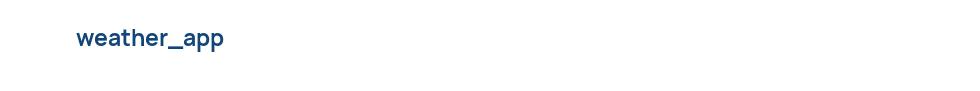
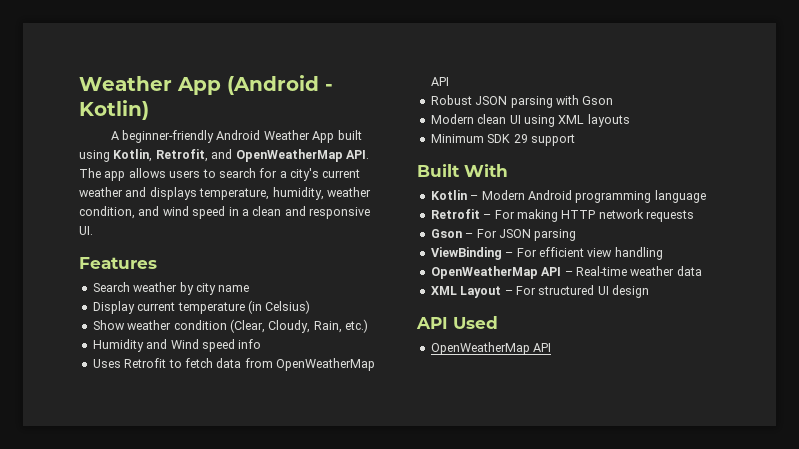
[76,29,224,52] weather_app -> [79,75,333,95] [79,100,149,120] [110,130,362,143] [79,149,369,162] [79,168,361,181] [79,187,371,200] [79,206,370,219] [79,226,93,235] [79,257,157,269] [92,282,250,295] [92,300,311,314] [92,319,368,333] [92,339,262,352] [92,358,375,371] [430,77,449,86] [430,95,614,108] [430,114,630,127] [430,134,575,146] [417,164,508,177] [430,190,706,203] [430,209,694,222] [430,229,577,241] [430,247,663,260] [430,266,702,279] [430,285,649,298] [416,316,498,329] [430,342,552,355] Weather App (Android - Kotlin) // A beginner-friendly Android Weather App built using Kotlin, Retrofit, and OpenWeatherMap API. The app allows users to search for a city's current weather and displays temperature, humidity, weather condition, and wind speed in a clean and responsive UI. // Features // Search weather by city name // Display current temperature (in Celsius) // Show weather condition (Clear, Cloudy, Rain, etc.) // Humidity and Wind speed info // Uses Retrofit to fetch data from OpenWeatherMap API // Robust JSON parsing with Gson // Modern clean UI using XML layouts // Minimum SDK 29 support // Built With // Kotlin – Modern Android programming language // Retrofit – For making HTTP network requests // Gson – For JSON parsing // ViewBinding – For efficient view handling // OpenWeatherMap API – Real-time weather data // XML Layout – For structured UI design // API Used // OpenWeatherMap API

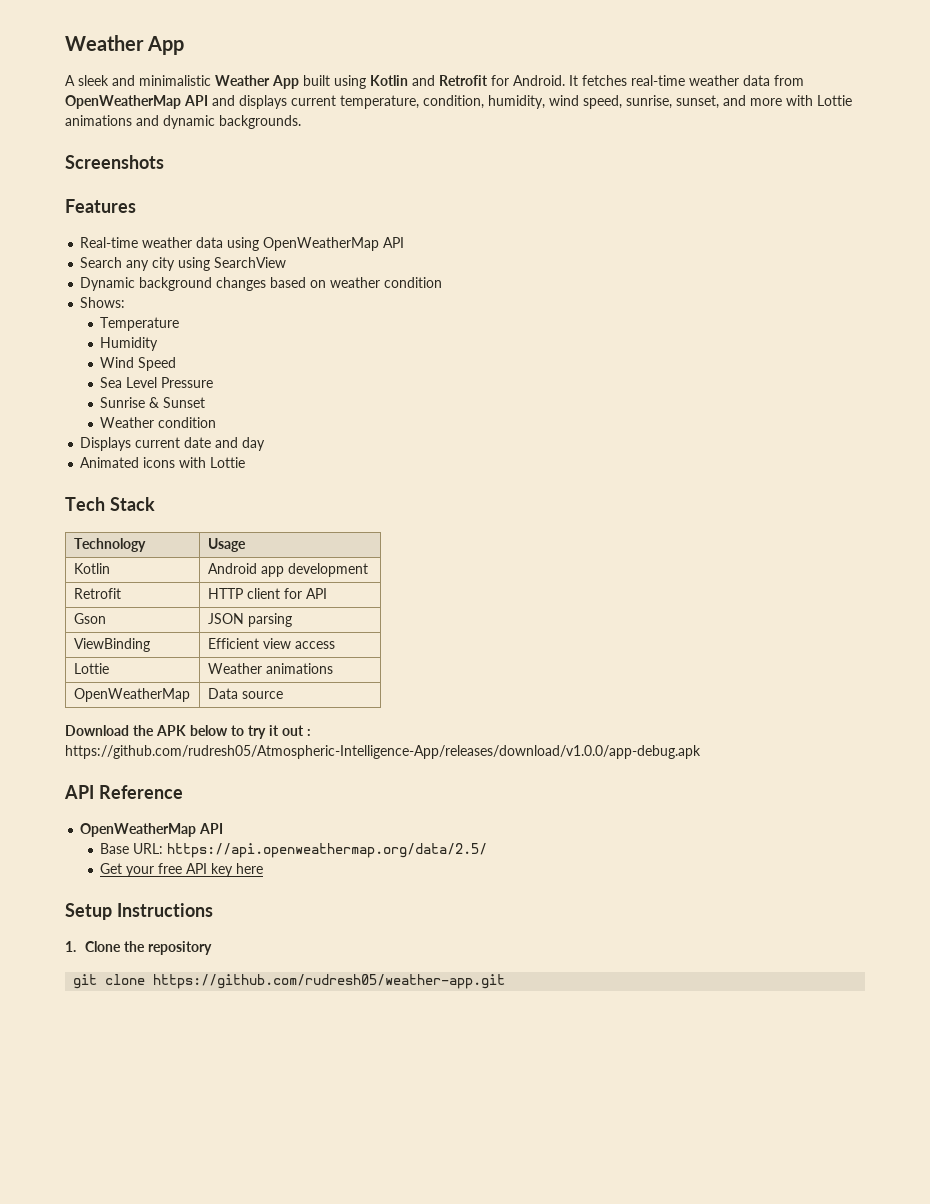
[79,75,333,95] [79,100,149,120] [110,130,362,143] [79,149,369,162] [79,168,361,181] [79,187,371,200] [79,206,370,219] [79,226,93,235] [79,257,157,269] [92,282,250,295] [92,300,311,314] [92,319,368,333] [92,339,262,352] [92,358,375,371] [430,77,449,86] [430,95,614,108] [430,114,630,127] [430,134,575,146] [417,164,508,177] [430,190,706,203] [430,209,694,222] [430,229,577,241] [430,247,663,260] [430,266,702,279] [430,285,649,298] [416,316,498,329] [430,342,552,355] Weather App (Android - Kotlin) // A beginner-friendly Android Weather App built using Kotlin, Retrofit, and OpenWeatherMap API. The app allows users to search for a city's current weather and displays temperature, humidity, weather condition, and wind speed in a clean and responsive UI. // Features // Search weather by city name // Display current temperature (in Celsius) // Show weather condition (Clear, Cloudy, Rain, etc.) // Humidity and Wind speed info // Uses Retrofit to fetch data from OpenWeatherMap API // Robust JSON parsing with Gson // Modern clean UI using XML layouts // Minimum SDK 29 support // Built With // Kotlin – Modern Android programming language // Retrofit – For making HTTP network requests // Gson – For JSON parsing // ViewBinding – For efficient view handling // OpenWeatherMap API – Real-time weather data // XML Layout – For structured UI design // API Used // OpenWeatherMap API -> [65,35,185,55] [65,75,804,89] [65,95,852,109] [65,115,301,129] [65,155,164,169] [65,199,136,213] [80,237,405,251] [80,257,287,271] [80,277,443,291] [80,297,126,308] [100,317,180,331] [100,337,159,351] [100,357,177,371] [100,377,214,388] [100,397,206,408] [100,417,217,428] [80,437,266,451] [80,457,246,468] [65,497,155,511] [73,538,146,552] [207,538,246,552] [73,563,110,574] [207,563,368,577] [73,588,121,599] [207,588,327,599] [73,613,106,624] [207,613,292,627] [73,638,150,652] [207,638,335,649] [73,663,109,674] [207,663,333,674] [73,688,190,702] [207,688,283,699] [65,725,311,739] [65,745,701,759] [64,785,183,799] [80,823,224,837] [100,843,488,858] [100,863,264,877] [65,903,213,920] [65,941,212,955] [73,974,506,989] Weather App // A sleek and minimalistic Weather App built using Kotlin and Retrofit for Android. It fetches real-time weather data from OpenWeatherMap API and displays current temperature, condition, humidity, wind speed, sunrise, sunset, and more with Lottie animations and dynamic backgrounds. // Screenshots // Features // Real-time weather data using OpenWeatherMap API // Search any city using SearchView // Dynamic background changes based on weather condition // Shows: // Temperature // Humidity // Wind Speed // Sea Level Pressure // Sunrise & Sunset // Weather condition // Displays current date and day // Animated icons with Lottie // Tech Stack // Technology | Usage // Kotlin | Android app development // Retrofit | HTTP client for API // Gson | JSON parsing // ViewBinding | Efficient view access // Lottie | Weather animations // OpenWeatherMap | Data source // Download the APK below to try it out : https://github.com/rudresh05/Atmospheric-Intelligence-App/releases/download/v1.0.0/app-debug.apk // API Reference // OpenWeatherMap API // Base URL: https://api.openweathermap.org/data/2.5/ // Get your free API key here // Setup Instructions // 1. Clone the repository // git clone https://github.com/rudresh05/weather-app.git

